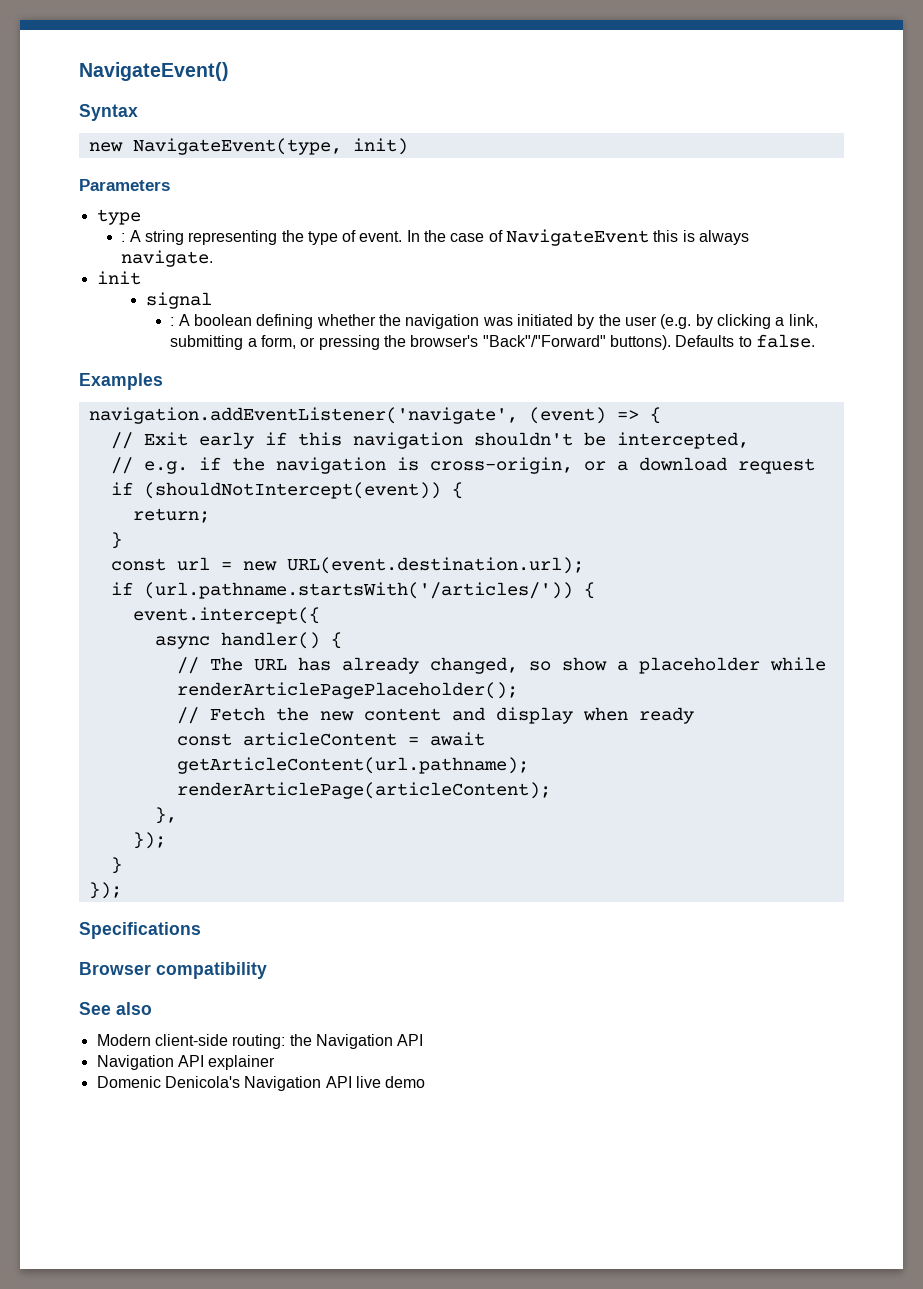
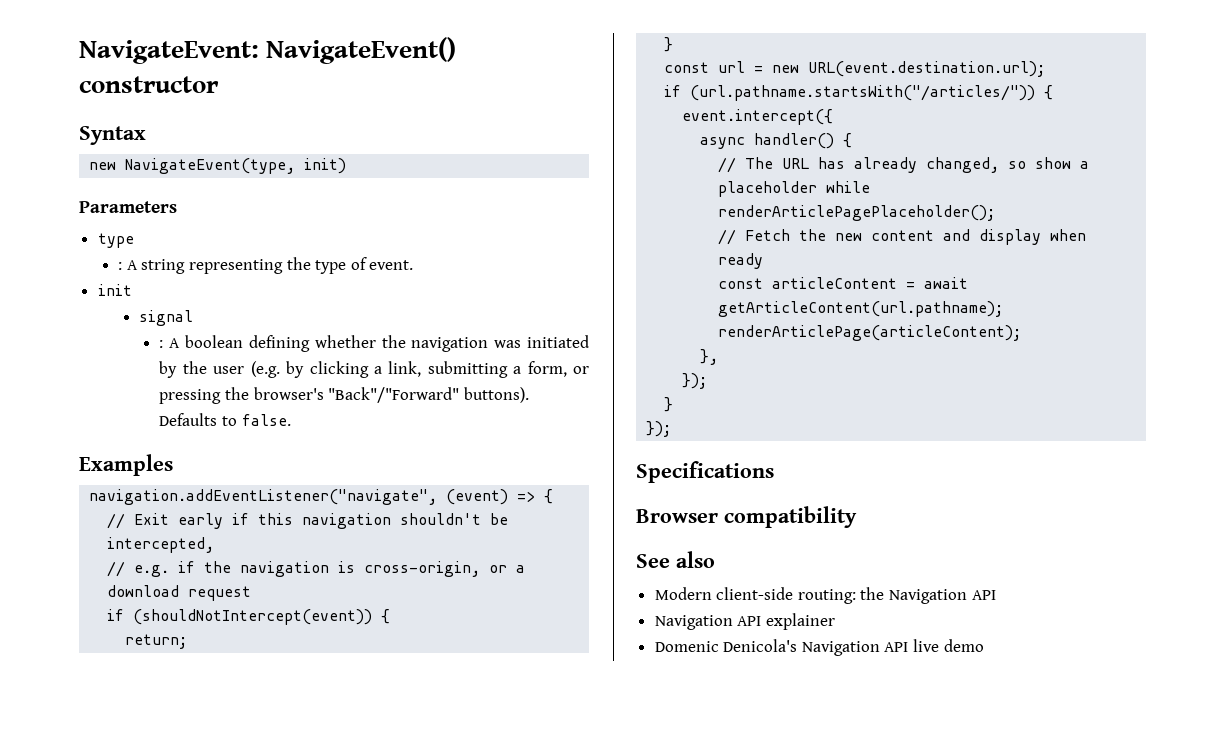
(79, 71) none -> [79,40,259,64] NavigateEvent:
(229, 71) none -> [79,76,219,93] constructor
[406,229,750,246] [121,250,214,267] In the case of NavigateEvent this is always navigate. -> (414, 265) none
[88,407,518,424] navigation.addEventListener('navigate', -> [89,489,438,505] navigation.addEventListener("navigate",
[143,582,573,599] (url.pathname.startsWith('/articles/')) -> [690,85,1036,101] (url.pathname.startsWith("/articles/"))

